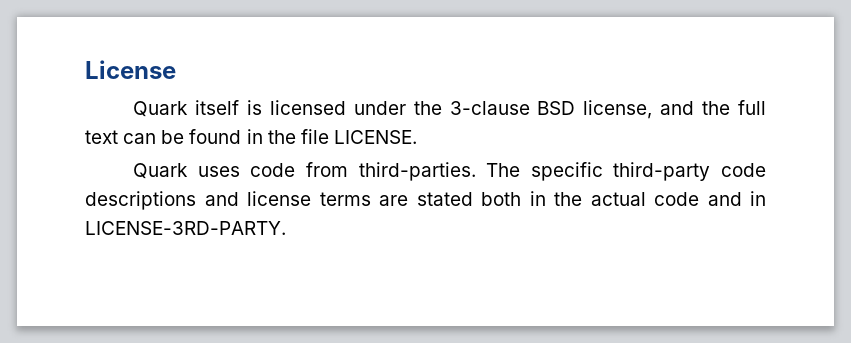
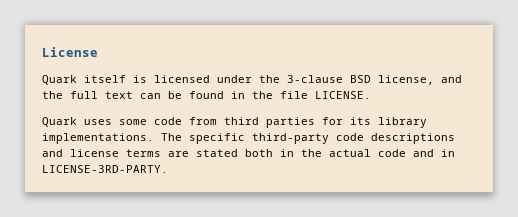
(240, 171) none -> [119,119,147,125] some
[358,162,476,181] third-parties. -> [224,117,427,128] [42,133,154,144] third parties for its library implementations.

